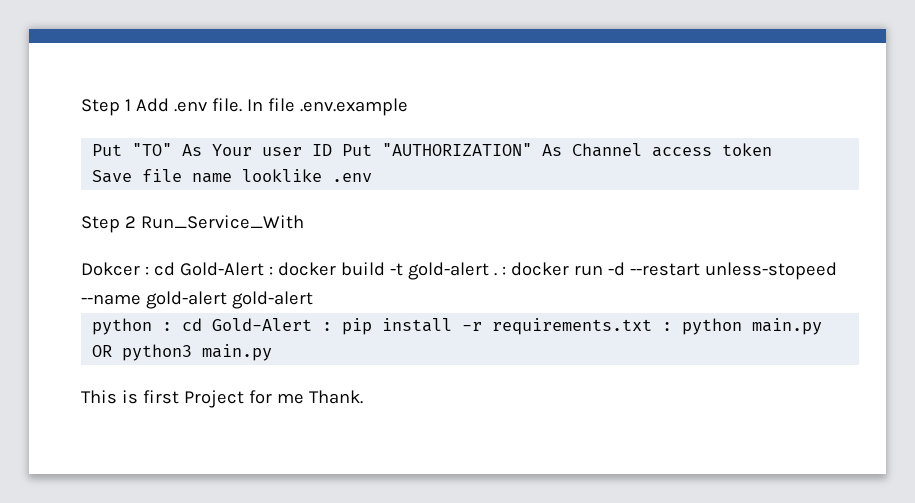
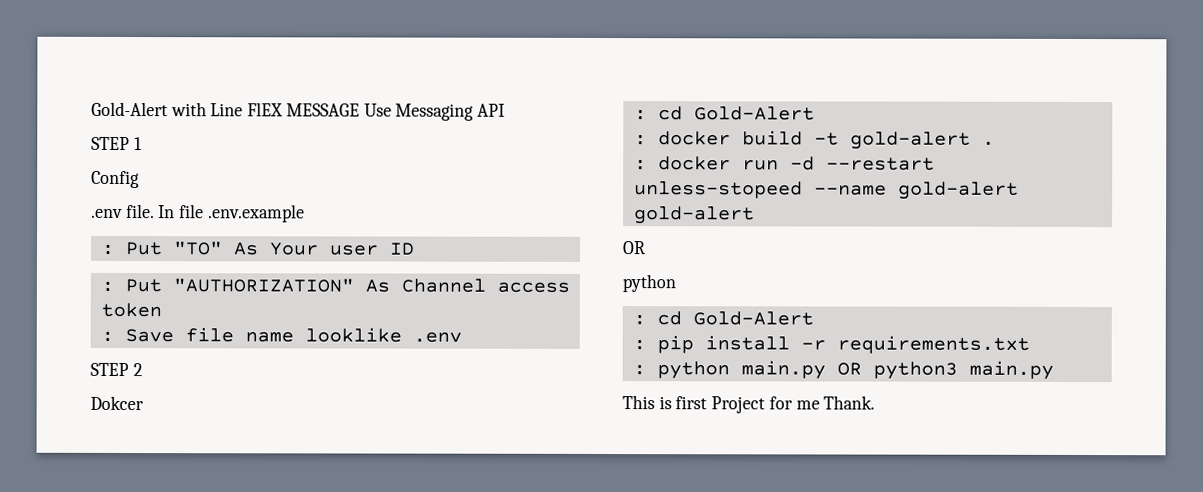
[81,99,120,116] Step -> [91,101,506,121] [91,136,130,151] Gold-Alert with Line FlEX MESSAGE Use Messaging API // STEP
[135,98,169,112] Add -> [91,170,140,189] // Config //
(408, 107) none -> [100,243,115,255] :
(333, 150) none -> [100,280,114,292] // :
(773, 149) none -> [100,330,114,342] :
[81,216,120,233] Step -> [90,362,129,377] STEP
[140,215,304,229] Run_Service_With -> (143, 370) none
[144,262,264,276] : cd Gold-Alert -> [633,106,815,121] // : cd Gold-Alert //
(497, 274) none -> (995, 143) //
[92,318,313,335] // python : cd Gold-Alert -> [622,241,646,255] [622,274,676,293] [632,311,814,326] // OR // python // : cd Gold-Alert //
(653, 326) none -> (1030, 344) //

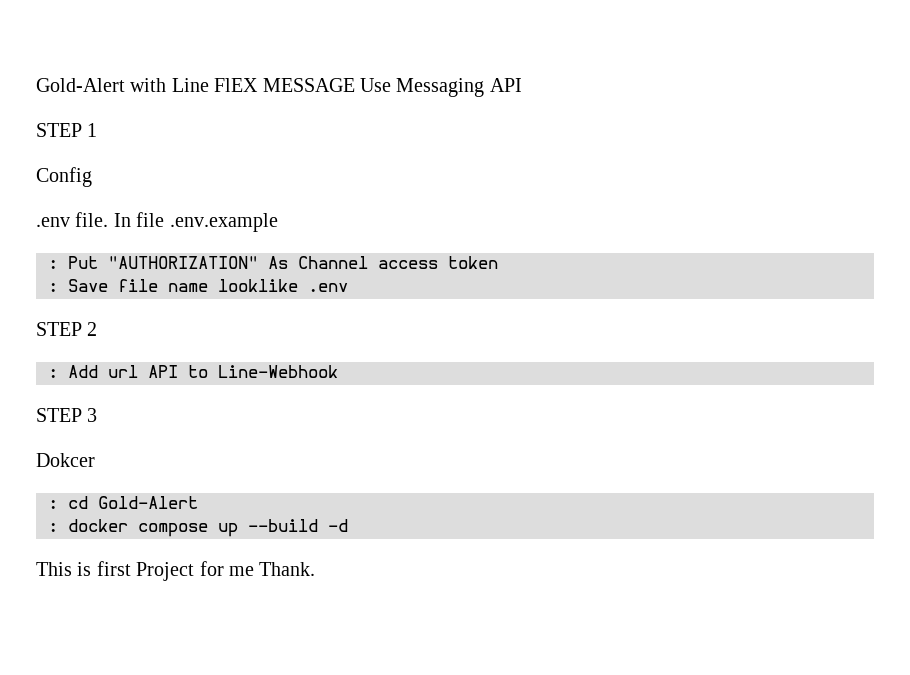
[100,241,415,256] // : Put "TO" As Your user ID -> (278, 222) none
(143, 370) none -> [48,365,338,378] [36,408,98,422] // : Add url API to Line-Webhook // STEP 3
[741,130,995,150] [633,156,935,171] [633,181,1019,200] [633,206,755,225] [622,241,646,255] [622,274,676,293] [632,311,814,326] [632,335,1030,354] [632,360,1054,380] build -t gold-alert . // : docker run -d --restart unless-stopeed --name gold-alert gold-alert // OR // python // : cd Gold-Alert // : pip install -r requirements.txt // : python main.py OR python3 main.py -> [138,519,348,537] compose up --build -d

